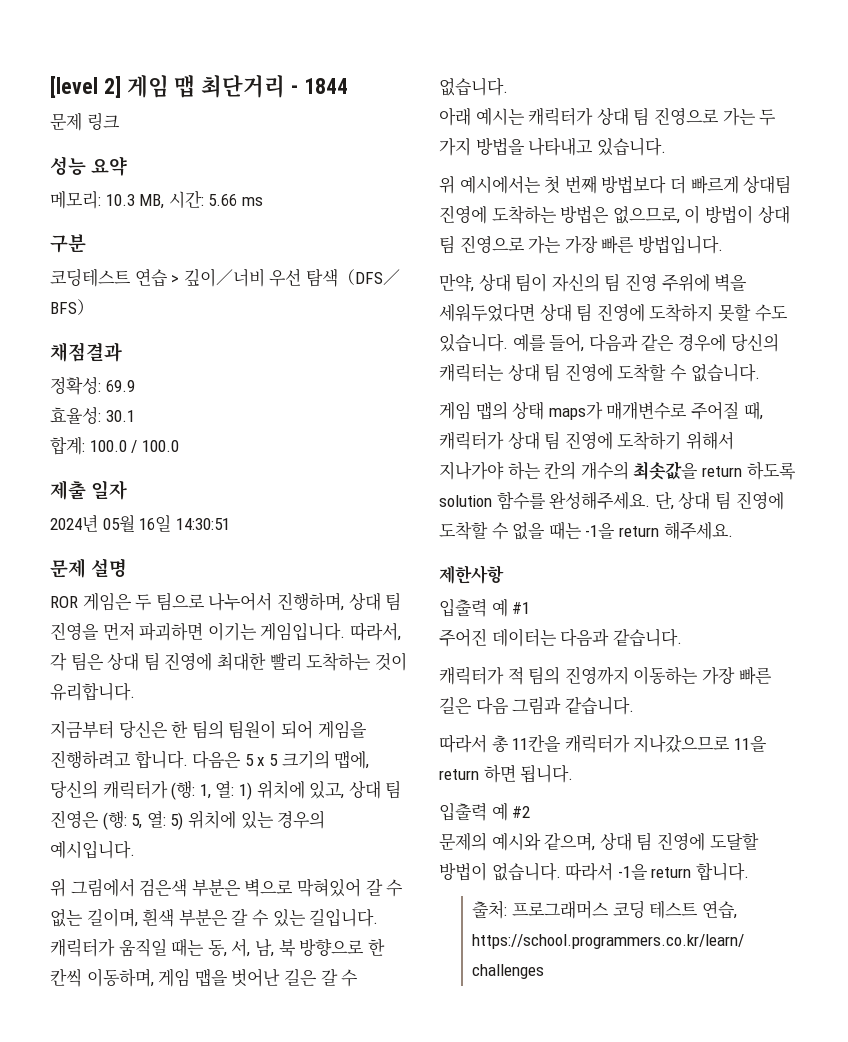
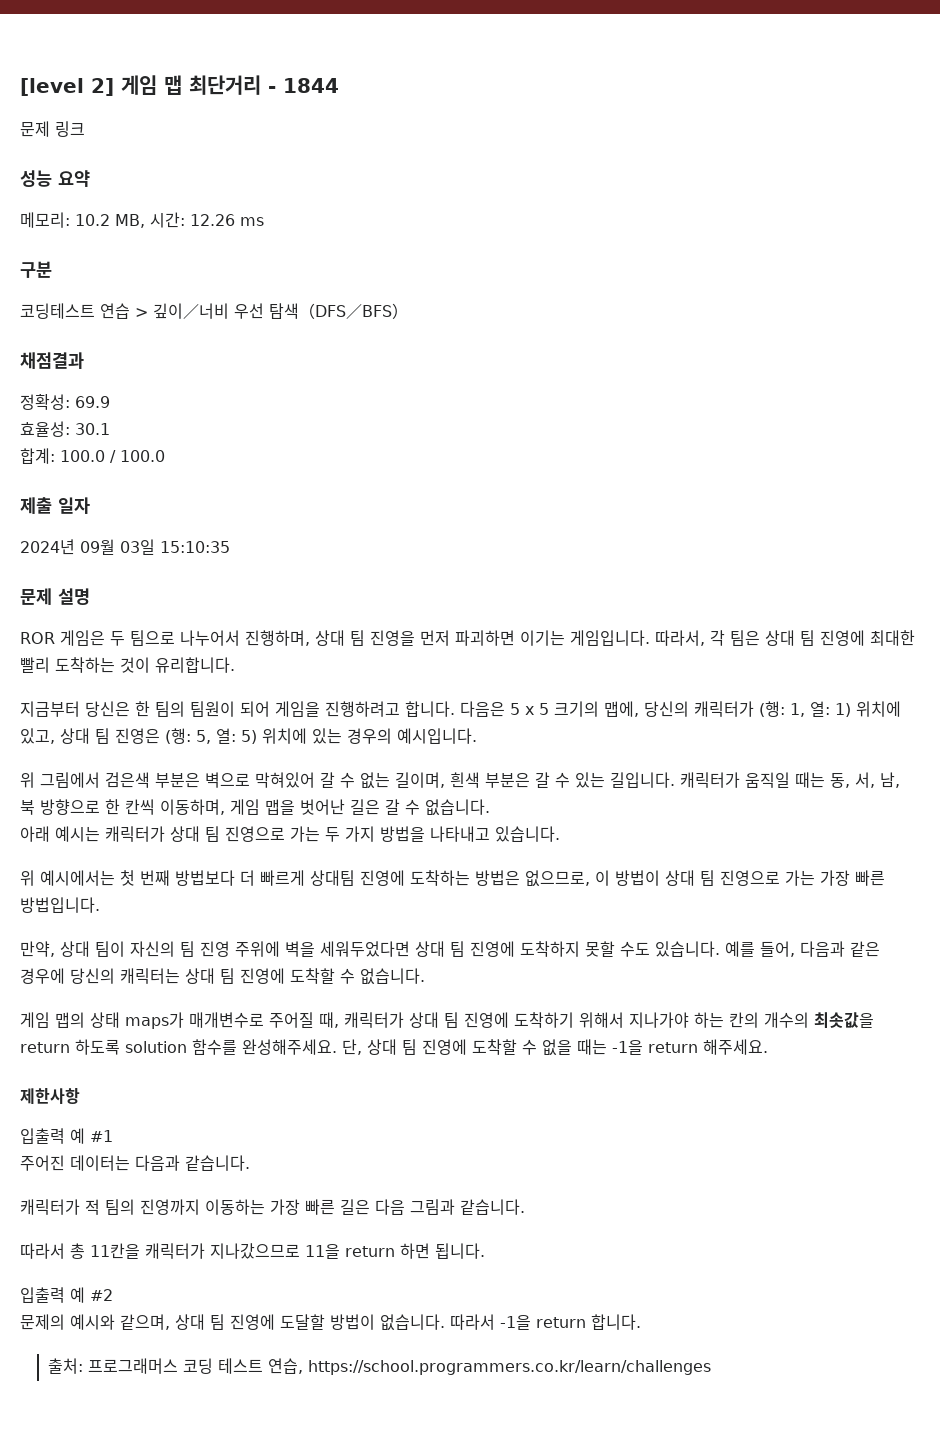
[105,194,135,206] 10.3 -> [75,214,110,226] 10.2
[208,194,238,206] 5.66 -> [190,214,235,226] 12.26
[102,515,230,532] 05월 16일 14:30:51 -> [80,539,230,555] 09월 03일 15:10:35

